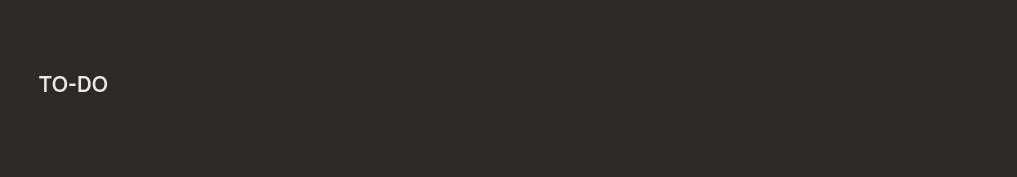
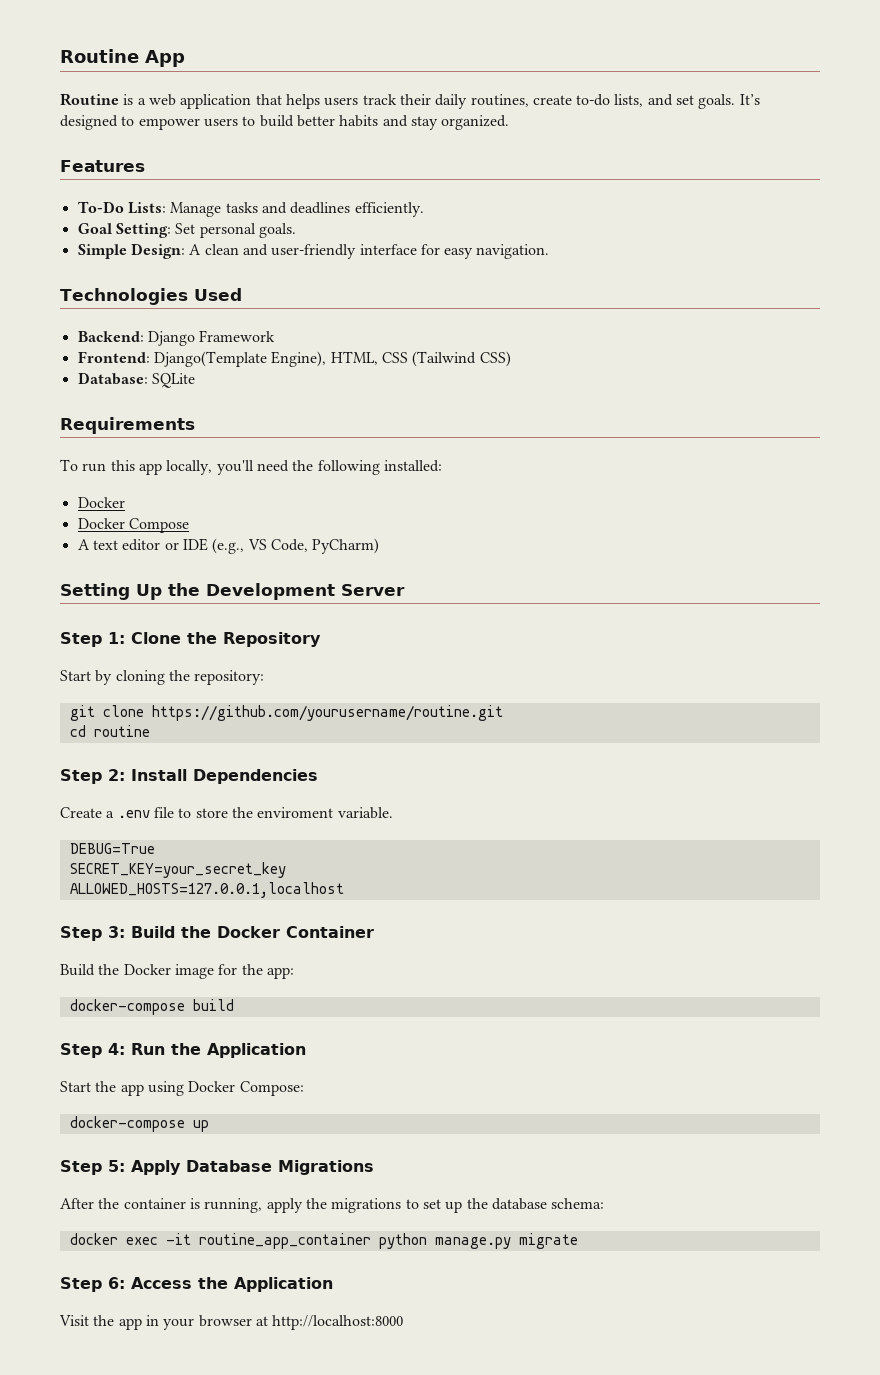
[39,76,108,92] TO-DO -> [60,49,185,67] [60,93,760,109] [60,115,510,130] [60,160,145,172] [77,201,424,217] [77,223,296,238] [77,243,550,259] [60,288,242,305] [77,330,276,346] [77,351,511,367] [77,372,195,388] [60,417,195,434] [60,459,442,475] [77,497,125,508] [77,518,189,533] [77,538,380,554] [60,583,405,600] [60,632,321,647] [60,670,265,685] [69,705,503,721] [69,725,150,737] [60,769,318,784] [60,807,393,819] [69,843,155,854] [69,862,286,878] [69,882,344,898] [60,926,374,941] [60,964,294,979] [69,999,234,1015] [60,1043,306,1058] [60,1081,304,1096] [69,1116,209,1132] [60,1160,374,1175] [60,1198,605,1213] [69,1233,578,1249] [60,1277,333,1292] [59,1315,404,1330] Routine App // Routine is a web application that helps users track their daily routines, create to-do lists, and set goals. It’s designed to empower users to build better habits and stay organized. // Features // To-Do Lists: Manage tasks and deadlines efficiently. // Goal Setting: Set personal goals. // Simple Design: A clean and user-friendly interface for easy navigation. // Technologies Used // Backend: Django Framework // Frontend: Django(Template Engine), HTML, CSS (Tailwind CSS) // Database: SQLite // Requirements // To run this app locally, you'll need the following installed: // Docker // Docker Compose // A text editor or IDE (e.g., VS Code, PyCharm) // Setting Up the Development Server // Step 1: Clone the Repository // Start by cloning the repository: // git clone https://github.com/yourusername/routine.git // cd routine // Step 2: Install Dependencies // Create a .env file to store the enviroment variable. // DEBUG=True // SECRET_KEY=your_secret_key // ALLOWED_HOSTS=127.0.0.1,localhost // Step 3: Build the Docker Container // Build the Docker image for the app: // docker-compose build // Step 4: Run the Application // Start the app using Docker Compose: // docker-compose up // Step 5: Apply Database Migrations // After the container is running, apply the migrations to set up the database schema: // docker exec -it routine_app_container python manage.py migrate // Step 6: Access the Application // Visit the app in your browser at http://localhost:8000

